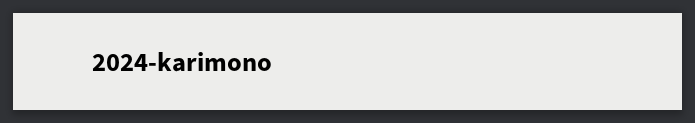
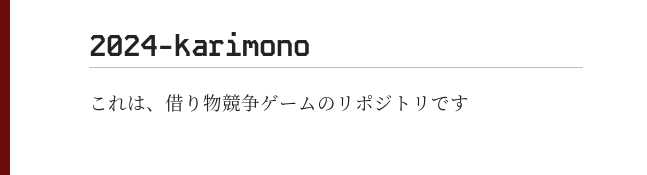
(272, 62) none -> [89,94,469,112] // これは、借り物競争ゲームのリポジトリです

